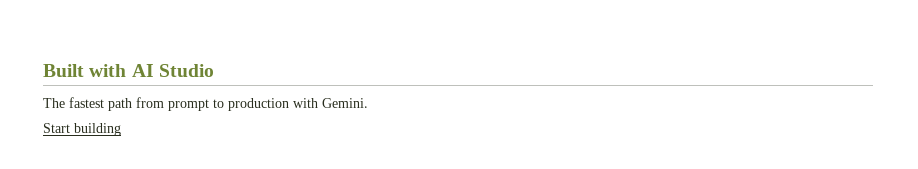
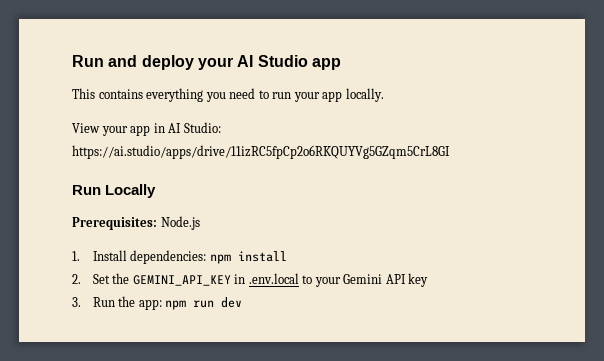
[43,64,214,77] [43,97,368,111] [43,123,121,136] Built with AI Studio // The fastest path from prompt to production with Gemini. // Start building -> [72,55,341,70] [72,88,384,102] [72,122,221,136] [72,145,450,159] [72,184,157,198] [72,216,200,230] [72,250,287,264] [72,273,429,287] [72,296,243,310] Run and deploy your AI Studio app // This contains everything you need to run your app locally. // View your app in AI Studio: https://ai.studio/apps/drive/11izRC5fpCp2o6RKQUYVg5GZqm5CrL8GI // Run Locally // Prerequisites: Node.js // 1. Install dependencies: npm install // 2. Set the GEMINI_API_KEY in .env.local to your Gemini API key // 3. Run the app: npm run dev

